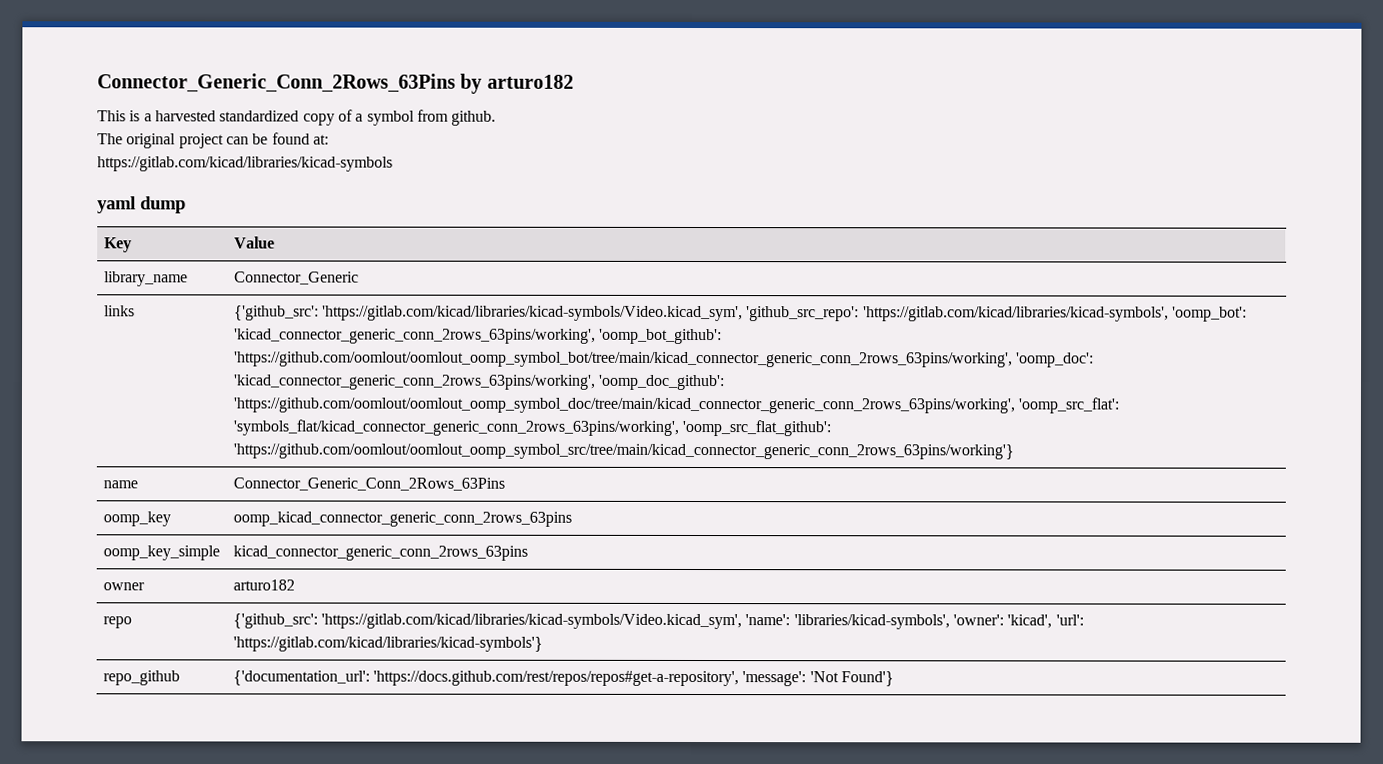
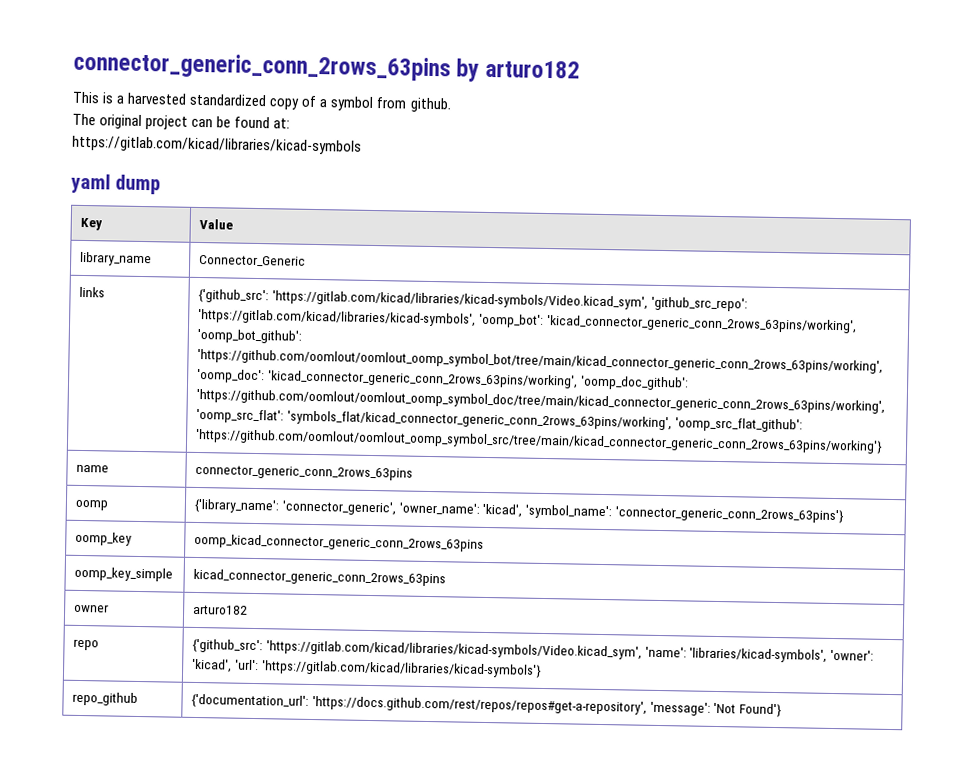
[97,73,456,93] Connector_Generic_Conn_2Rows_63Pins -> [73,51,451,82] connector_generic_conn_2rows_63pins
[232,477,505,491] Connector_Generic_Conn_2Rows_63Pins -> [195,464,414,481] [75,499,109,511] [194,498,844,524] connector_generic_conn_2rows_63pins // oomp | {'library_name': 'connector_generic', 'owner_name': 'kicad', 'symbol_name': 'connector_generic_conn_2rows_63pins'}

